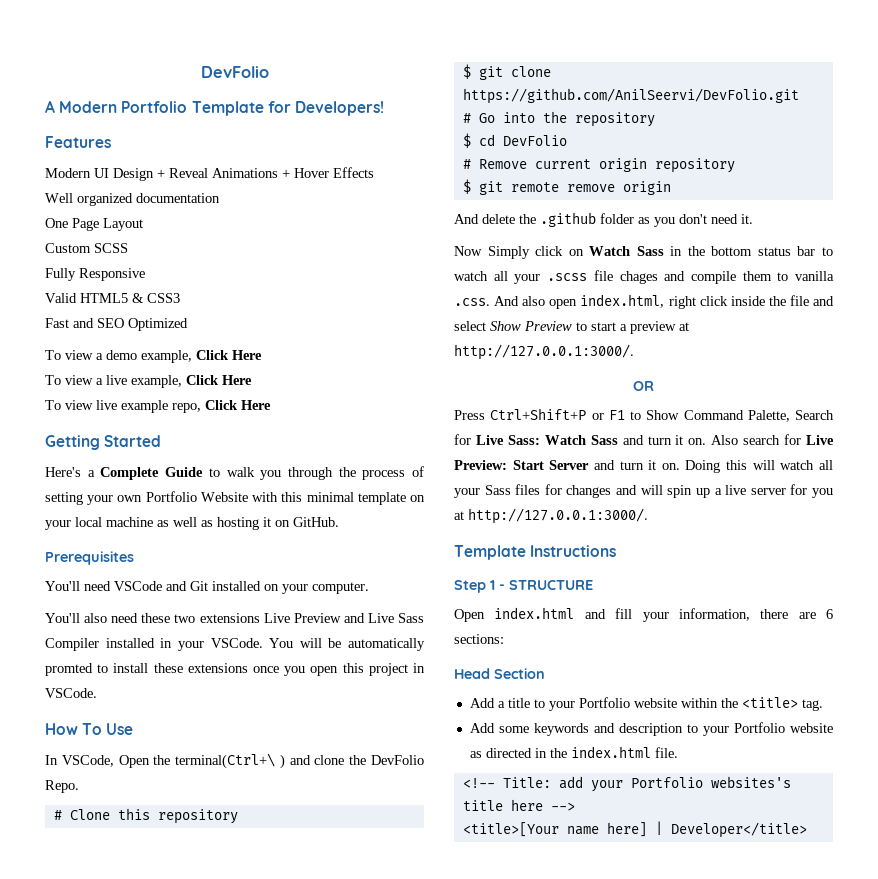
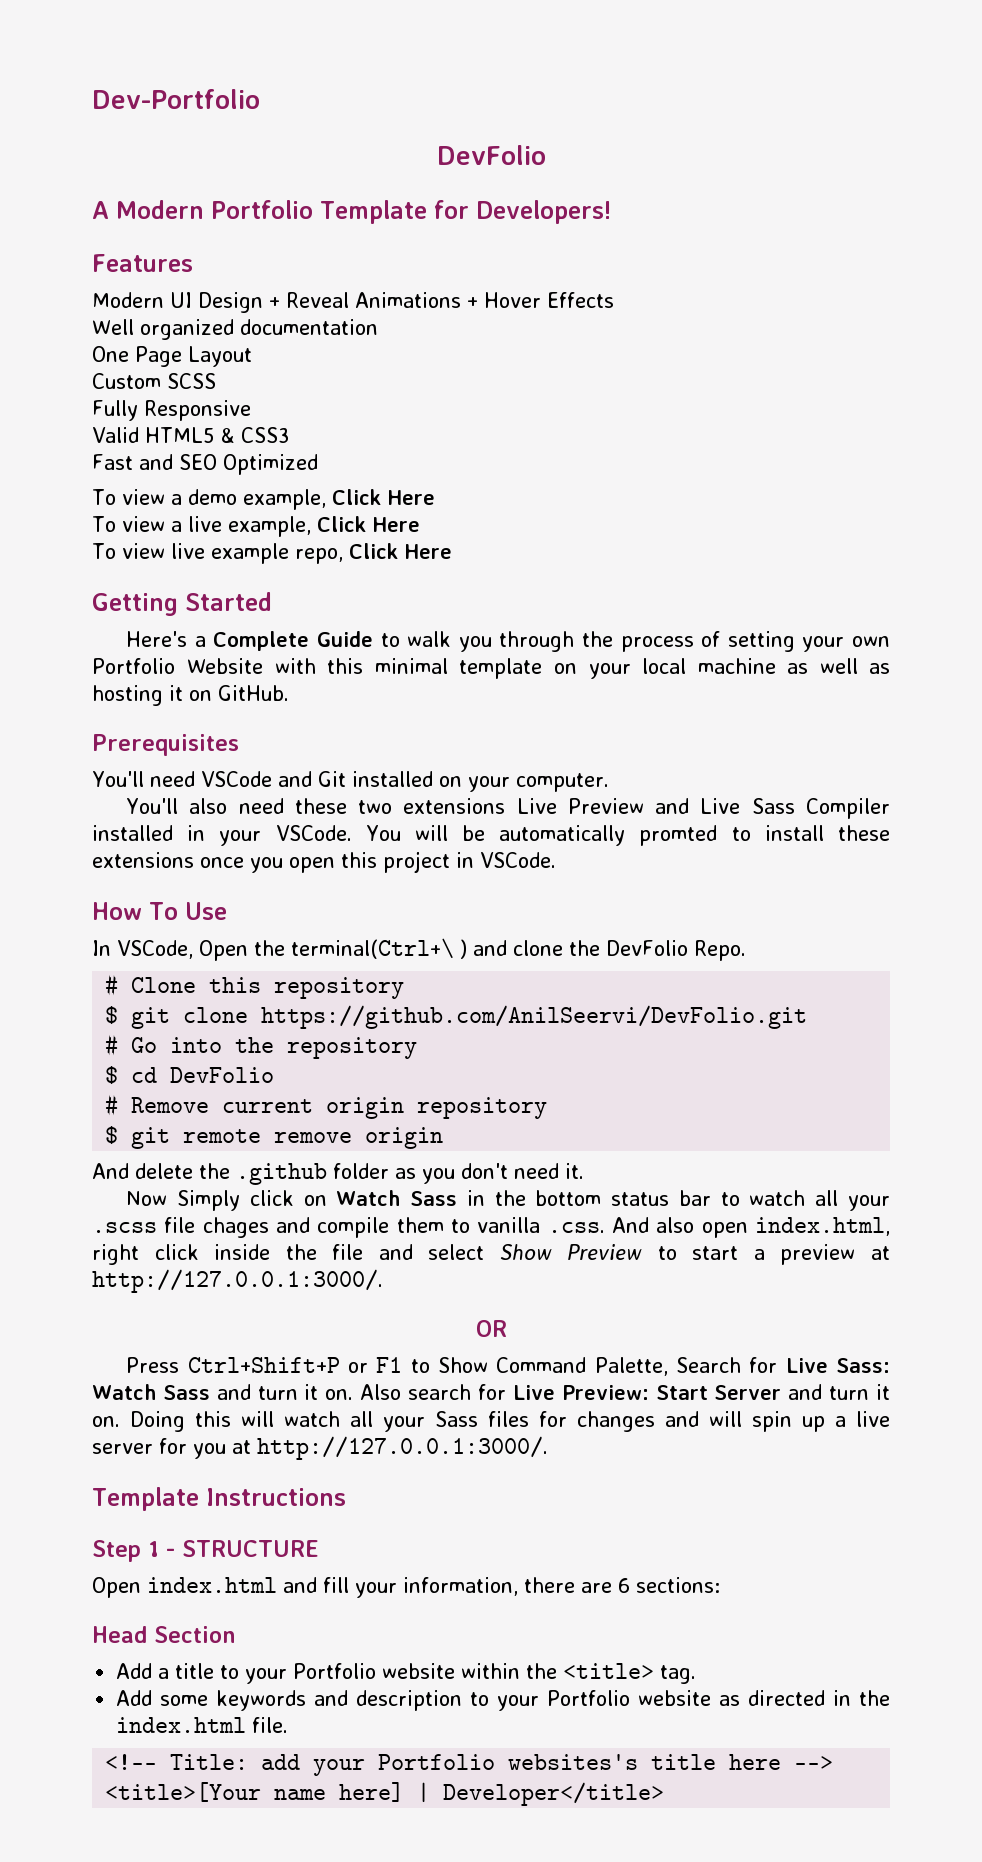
(200, 72) none -> [92,89,260,109] Dev-Portfolio //

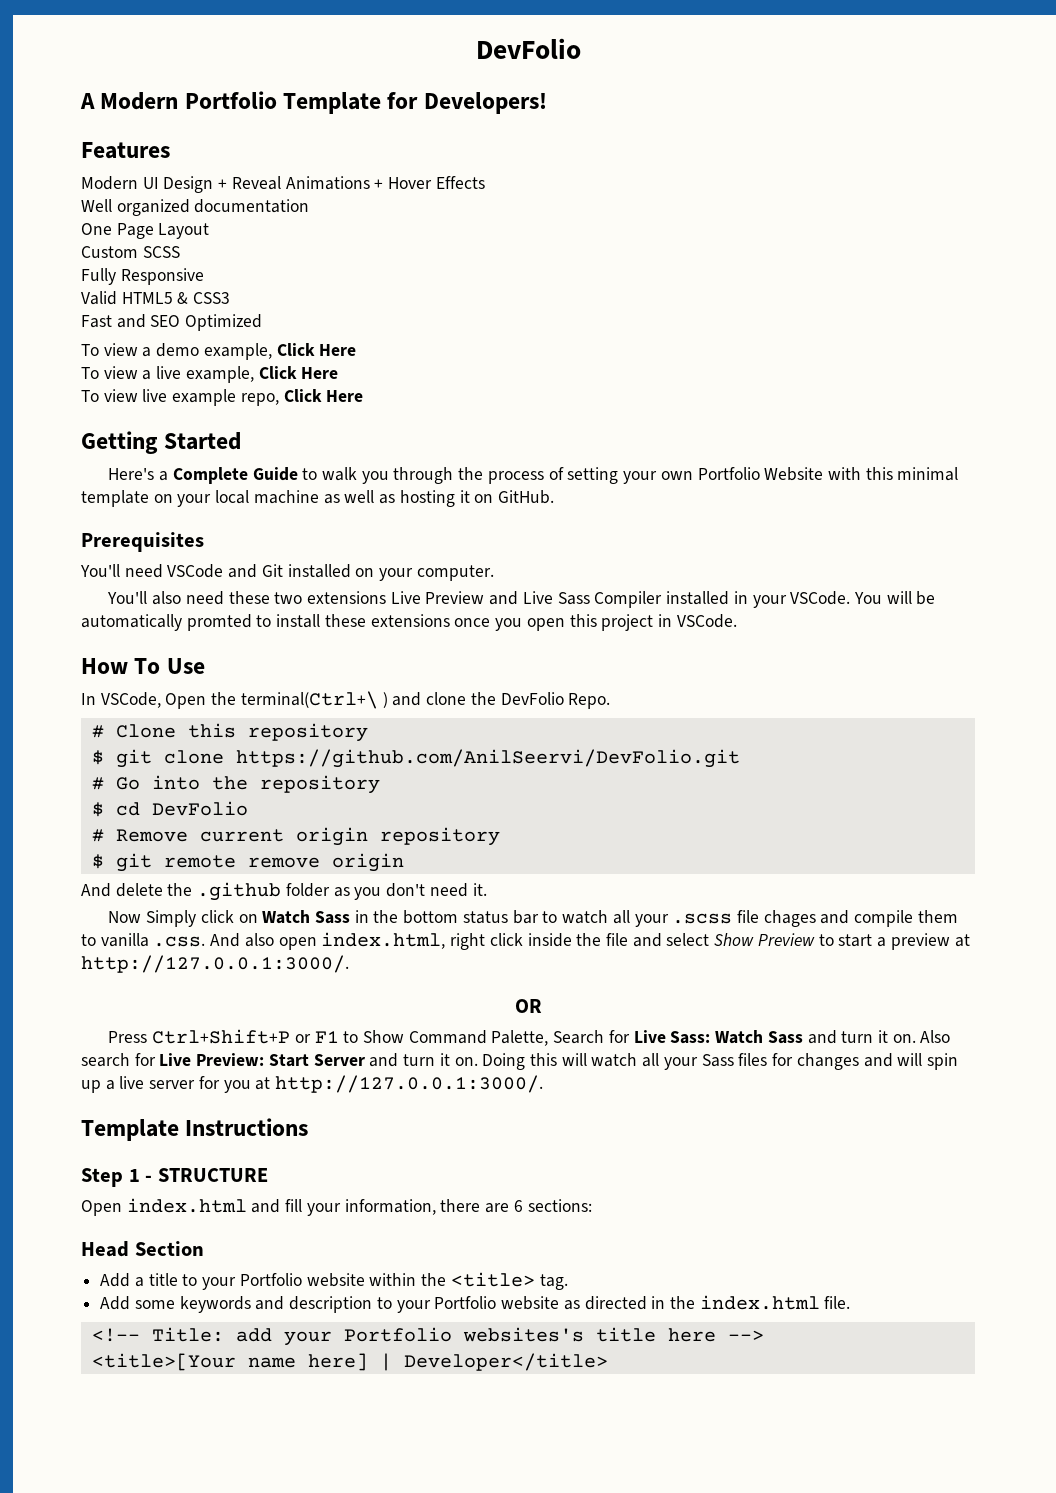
[92,89,260,109] Dev-Portfolio // -> (475, 48) none

